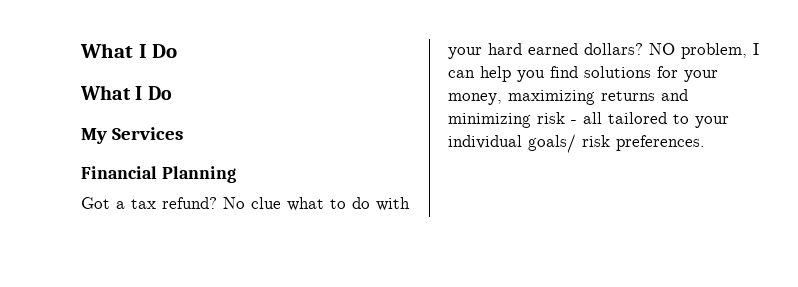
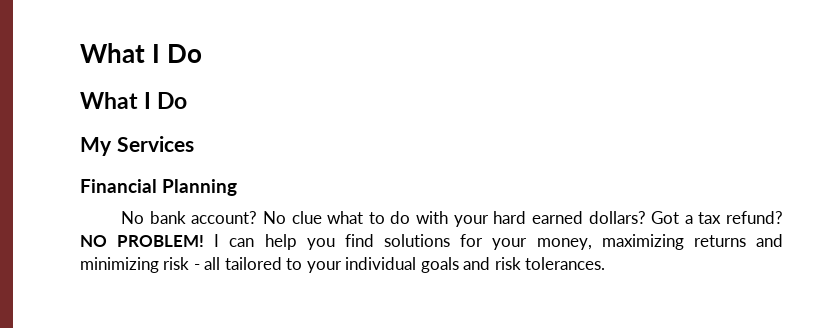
[81,197,217,209] Got a tax refund? -> [121,211,258,224] No bank account?
[649,43,747,59] NO problem, -> [651,211,783,224] [80,235,205,247] Got a tax refund? NO PROBLEM!
[528,134,705,153] goals/ risk preferences. -> [420,257,606,273] goals and risk tolerances.

